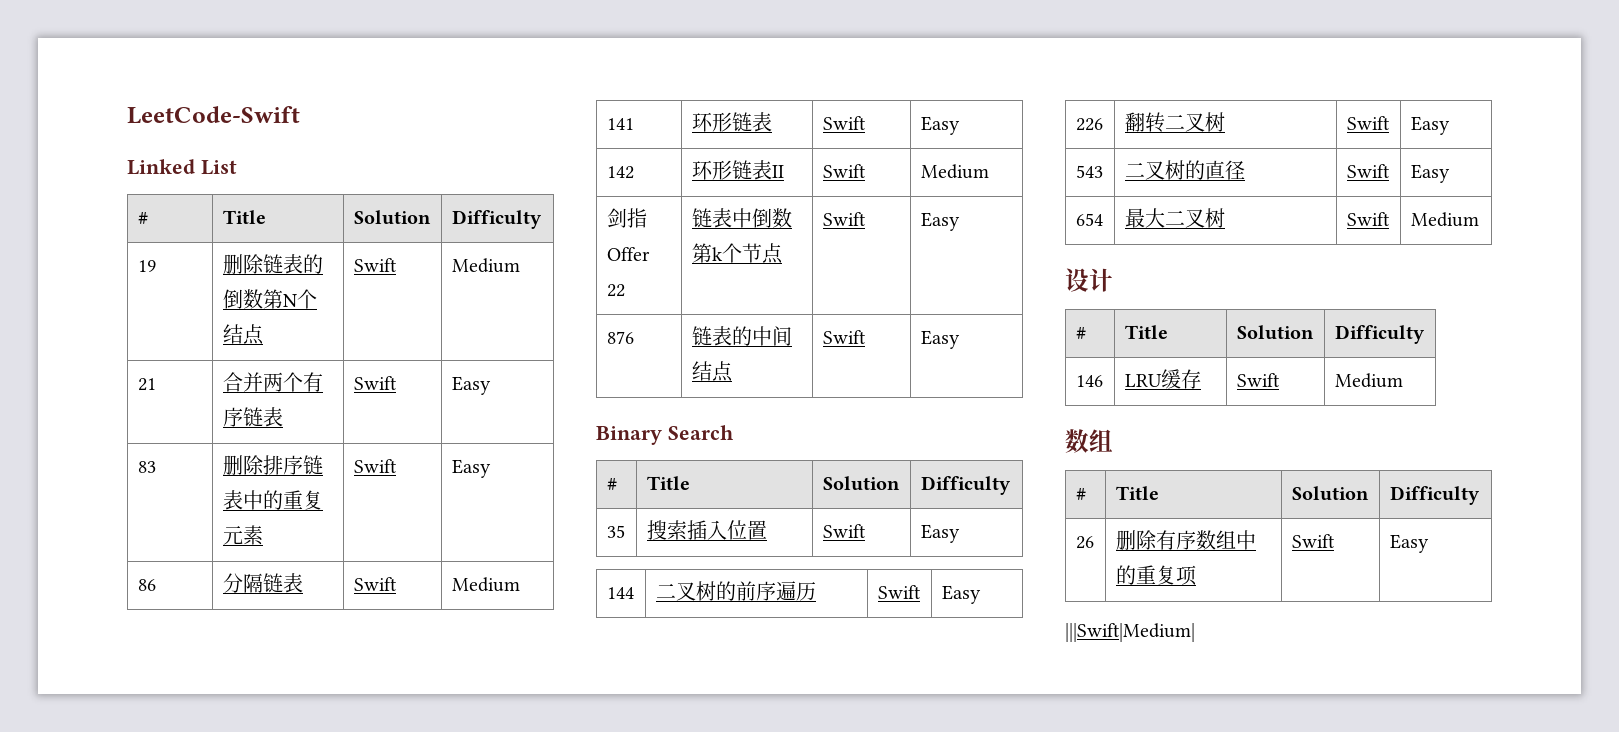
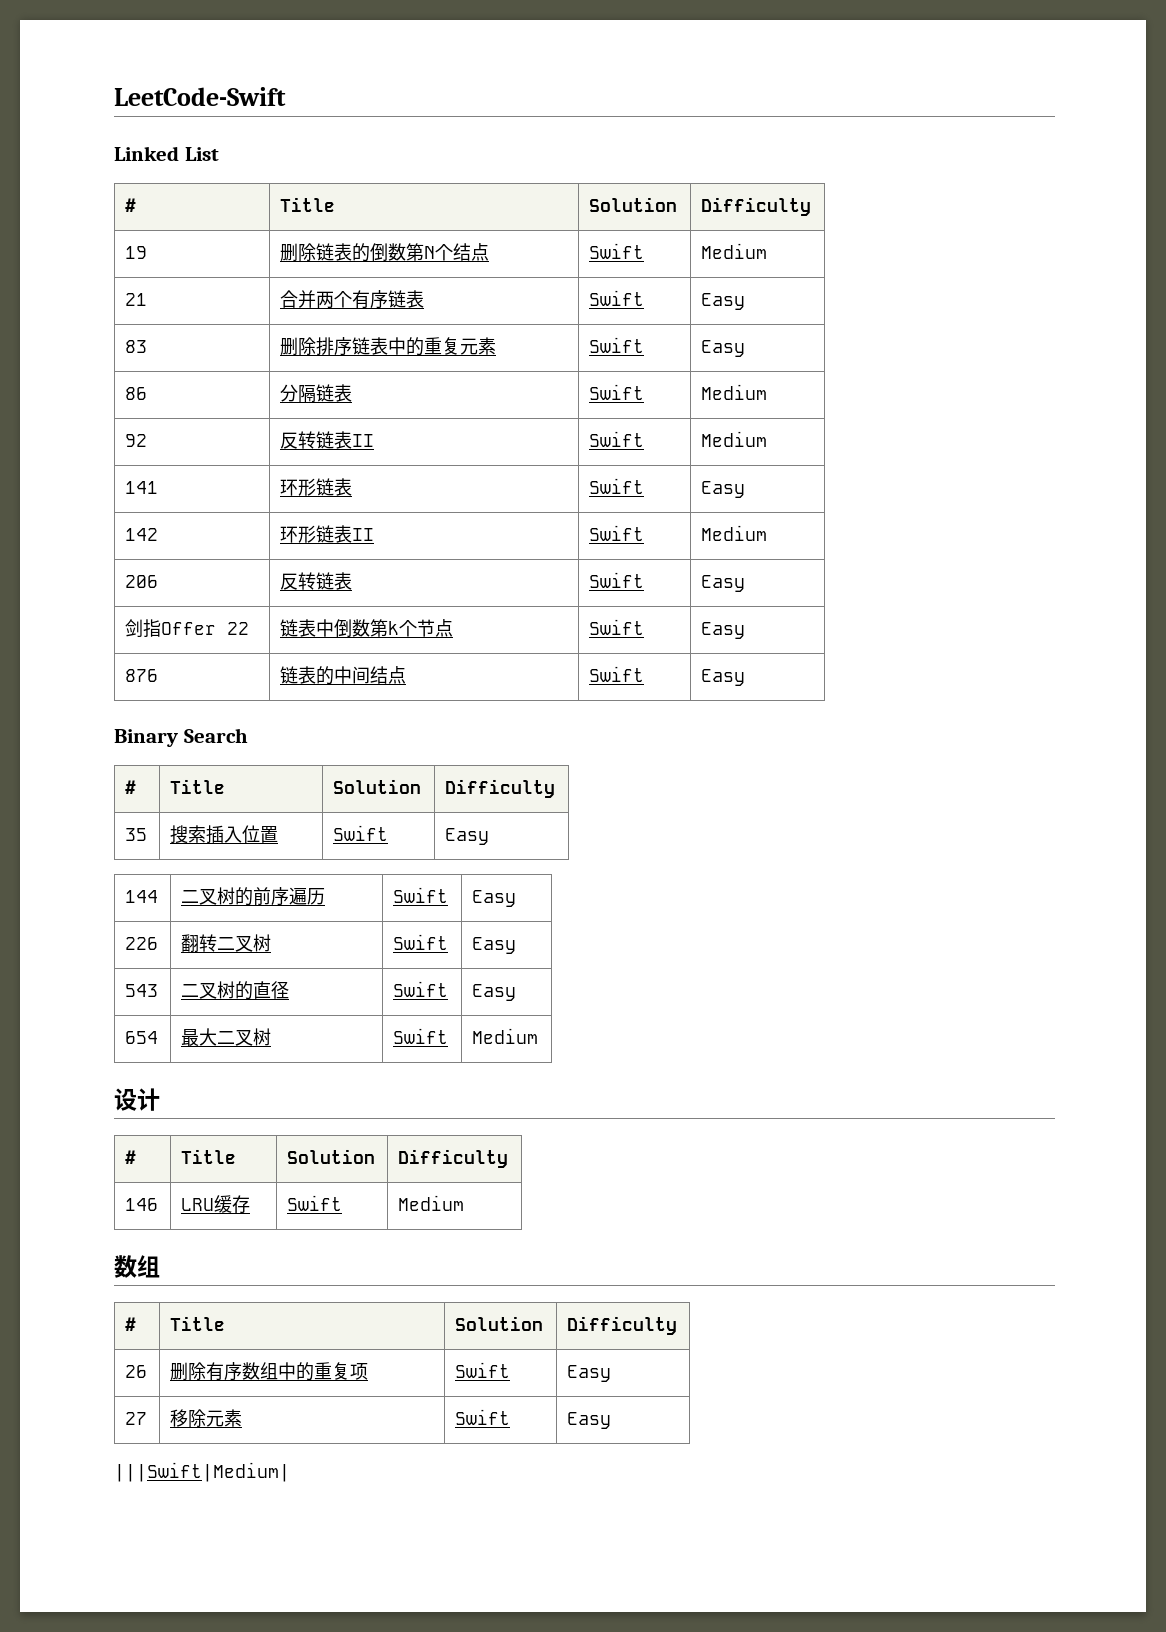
(520, 584) none -> [125,434,148,447] [280,431,375,449] [589,431,645,447] [701,431,768,447] // 92 | 反转链表II | Swift | Medium
(989, 171) none -> [125,575,159,588] [280,572,353,590] [589,572,645,588] [701,575,746,592] // 206 | 反转链表 | Swift | Easy
(1429, 543) none -> [125,1412,148,1425] [170,1409,243,1427] [455,1409,511,1425] [567,1412,612,1429] // 27 | 移除元素 | Swift | Easy

